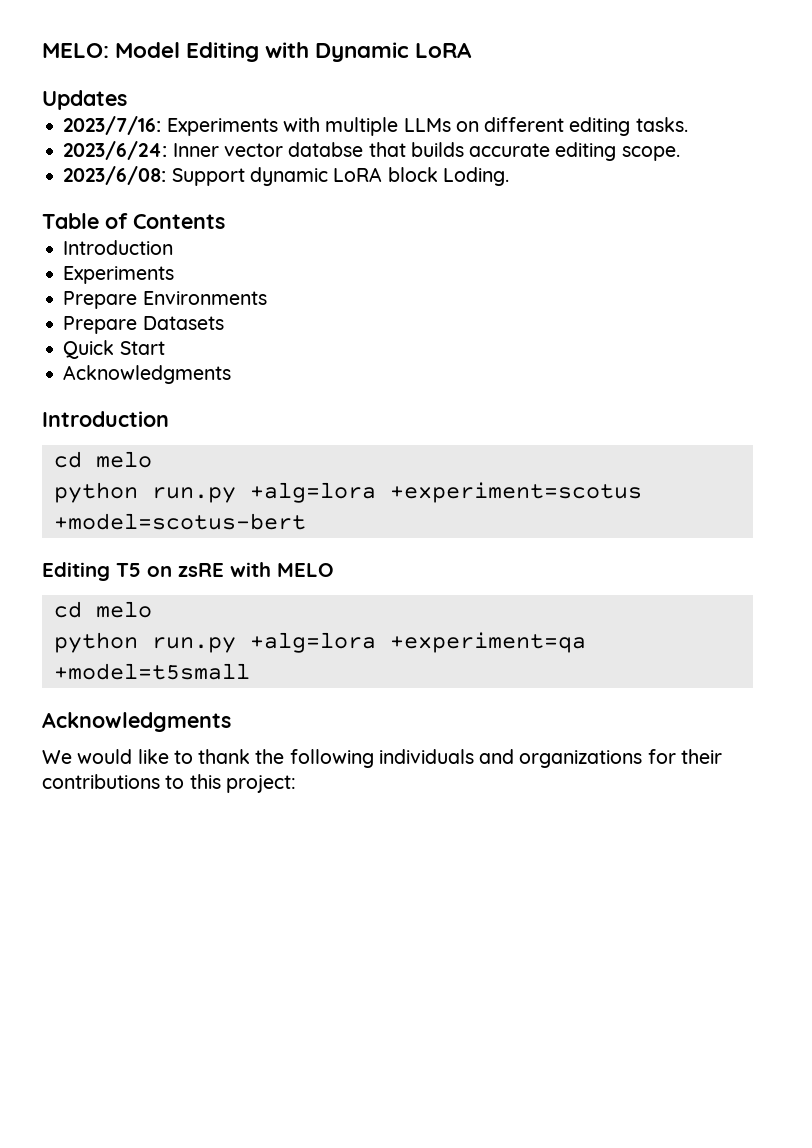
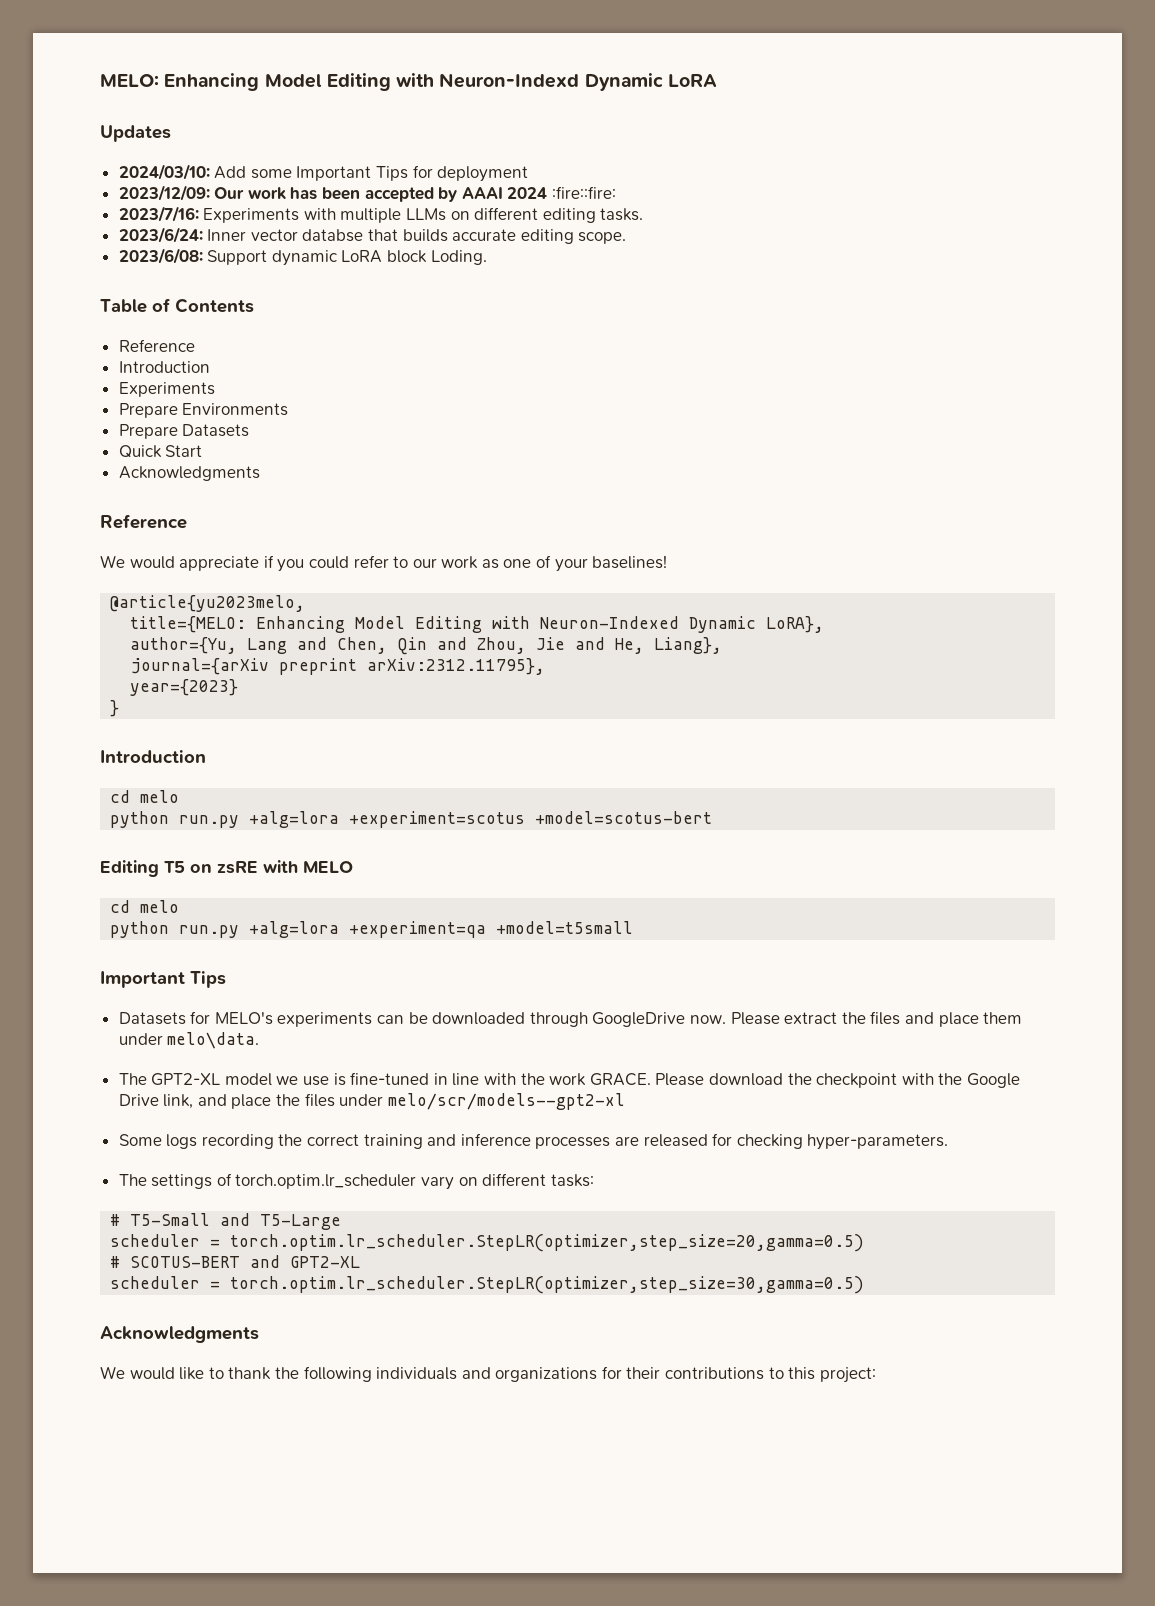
[115,42,310,62] Model Editing with -> [164,73,580,91] Enhancing Model Editing with Neuron-Indexd
(127, 100) none -> [118,164,529,182] [118,185,617,202] // 2024/03/10: Add some Important Tips for deployment // 2023/12/09: Our work has been accepted by AAAI 2024 :fire::fire:
(225, 221) none -> [118,339,195,352] // Reference
(232, 374) none -> [100,514,187,529] [100,555,668,572] [110,595,306,612] [130,616,825,633] [130,637,723,655] [130,658,546,675] [130,679,239,696] [110,700,120,717] // Reference // We would appreciate if you could refer to our work as one of your baselines! // @article{yu2023melo, // title={MELO: Enhancing Model Editing with Neuron-Indexed Dynamic LoRA}, // author={Yu, Lang and Chen, Qin and Zhou, Jie and He, Liang}, // journal={arXiv preprint arXiv:2312.11795}, // year={2023} // }
(250, 671) none -> [100,971,226,988] [118,1011,1023,1027] [118,1032,260,1049] [118,1072,1020,1088] [118,1093,625,1110] [118,1133,949,1150] [118,1173,594,1190] [110,1213,342,1230] [110,1234,865,1252] [110,1255,361,1268] [110,1276,865,1294] // Important Tips // Datasets for MELO's experiments can be downloaded through GoogleDrive now. Please extract the files and place them under melo\data. // The GPT2-XL model we use is fine-tuned in line with the work GRACE. Please download the checkpoint with the Google Drive link, and place the files under melo/scr/models--gpt2-xl // Some logs recording the correct training and inference processes are released for checking hyper-parameters. // The settings of torch.optim.lr_scheduler vary on different tasks: // # T5-Small and T5-Large // scheduler = torch.optim.lr_scheduler.StepLR(optimizer,step_size=20,gamma=0.5) // # SCOTUS-BERT and GPT2-XL // scheduler = torch.optim.lr_scheduler.StepLR(optimizer,step_size=30,gamma=0.5)

